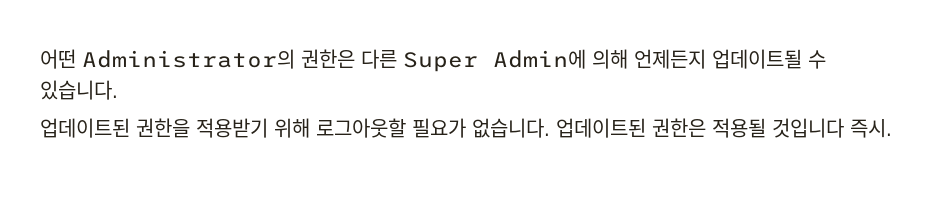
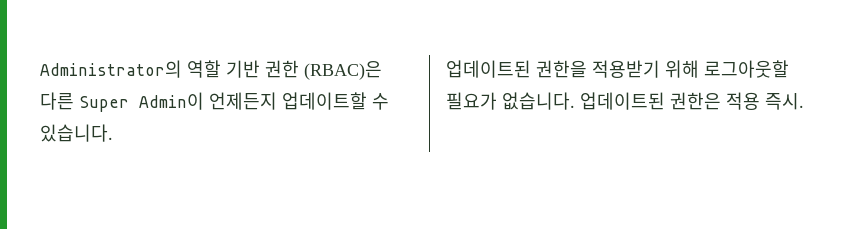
[40,49,802,72] 어떤 Administrator의 권한은 다른 Super Admin에 의해 언제든지 업데이트될 -> [40,60,382,80] [40,92,367,112] Administrator의 역할 기반 권한 (RBAC)은 다른 Super Admin이 언제든지 업데이트할
[712,118,844,138] 적용될 것입니다 -> [726,92,760,110] 적용

